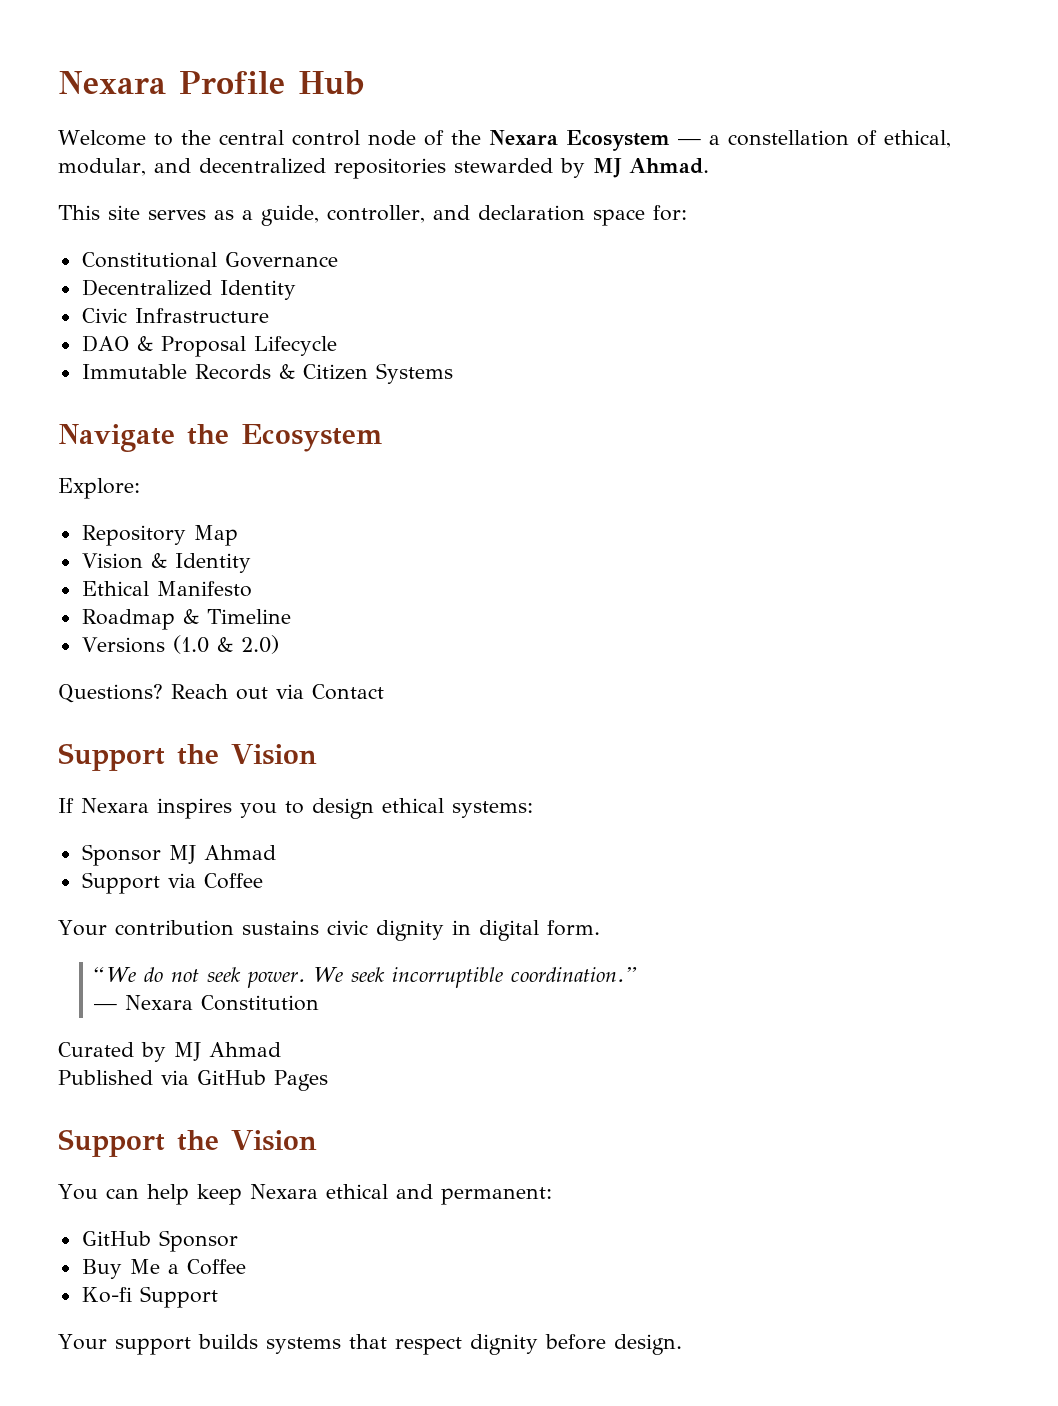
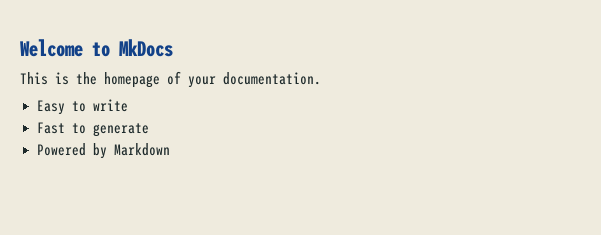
[58,71,365,95] [58,130,951,151] [58,158,709,179] [58,205,687,226] [81,252,338,268] [81,279,296,300] [81,308,269,323] [81,335,337,357] [81,363,453,384] [58,424,383,452] [58,478,140,499] [81,525,238,546] [81,553,251,573] [81,581,252,597] [81,609,291,630] [81,635,279,654] [58,684,384,703] [58,743,317,771] [58,798,533,819] [81,844,276,866] [81,872,263,894] [58,920,600,941] [94,967,638,988] [94,995,320,1011] [58,1042,281,1062] [58,1070,328,1091] [58,1129,317,1157] [58,1184,552,1205] [81,1230,238,1252] [81,1259,246,1279] [81,1286,218,1308] [58,1334,682,1355] Nexara Profile Hub // Welcome to the central control node of the Nexara Ecosystem — a constellation of ethical, modular, and decentralized repositories stewarded by MJ Ahmad. // This site serves as a guide, controller, and declaration space for: // Constitutional Governance // Decentralized Identity // Civic Infrastructure // DAO & Proposal Lifecycle // Immutable Records & Citizen Systems // Navigate the Ecosystem // Explore: // Repository Map // Vision & Identity // Ethical Manifesto // Roadmap & Timeline // Versions (1.0 & 2.0) // Questions? Reach out via Contact // Support the Vision // If Nexara inspires you to design ethical systems: // Sponsor MJ Ahmad // Support via Coffee // Your contribution sustains civic dignity in digital form. // “We do not seek power. We seek incorruptible coordination.” // — Nexara Constitution // Curated by MJ Ahmad // Published via GitHub Pages // Support the Vision // You can help keep Nexara ethical and permanent: // GitHub Sponsor // Buy Me a Coffee // Ko-fi Support // Your support builds systems that respect dignity before design. -> [20,39,173,57] [20,71,321,88] [36,99,128,115] [36,122,149,137] [36,143,170,159] Welcome to MkDocs // This is the homepage of your documentation. // Easy to write // Fast to generate // Powered by Markdown

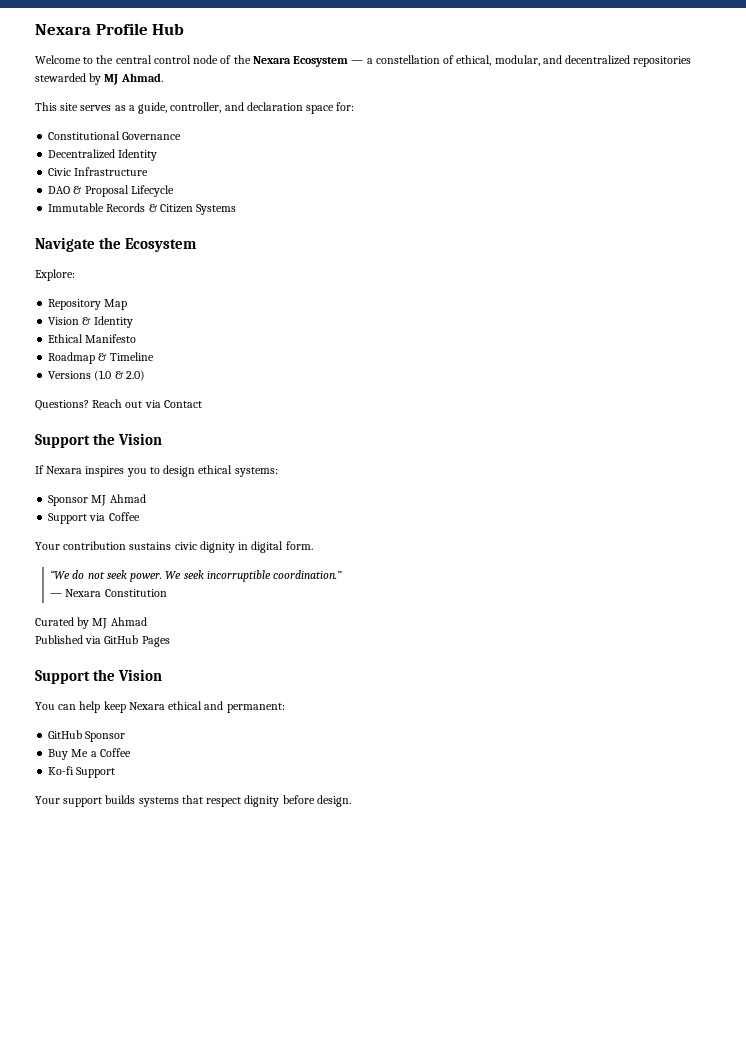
[20,39,173,57] [20,71,321,88] [36,99,128,115] [36,122,149,137] [36,143,170,159] Welcome to MkDocs // This is the homepage of your documentation. // Easy to write // Fast to generate // Powered by Markdown -> [35,23,185,35] [35,55,692,67] [35,73,163,85] [35,102,355,114] [48,131,182,140] [48,149,158,161] [48,167,149,176] [48,185,174,197] [48,203,237,215] [35,237,198,252] [35,269,75,281] [48,299,128,310] [48,316,133,328] [48,334,137,343] [48,352,154,364] [48,370,145,381] [35,399,202,411] [35,433,163,448] [35,465,278,477] [48,494,146,506] [48,512,140,524] [35,541,313,553] [50,570,342,582] [50,589,167,597] [35,617,147,629] [35,635,170,647] [35,669,163,684] [35,701,285,713] [48,730,126,742] [48,748,131,760] [48,766,116,778] [35,795,351,807] Nexara Profile Hub // Welcome to the central control node of the Nexara Ecosystem — a constellation of ethical, modular, and decentralized repositories stewarded by MJ Ahmad. // This site serves as a guide, controller, and declaration space for: // Constitutional Governance // Decentralized Identity // Civic Infrastructure // DAO & Proposal Lifecycle // Immutable Records & Citizen Systems // Navigate the Ecosystem // Explore: // Repository Map // Vision & Identity // Ethical Manifesto // Roadmap & Timeline // Versions (1.0 & 2.0) // Questions? Reach out via Contact // Support the Vision // If Nexara inspires you to design ethical systems: // Sponsor MJ Ahmad // Support via Coffee // Your contribution sustains civic dignity in digital form. // “We do not seek power. We seek incorruptible coordination.” // — Nexara Constitution // Curated by MJ Ahmad // Published via GitHub Pages // Support the Vision // You can help keep Nexara ethical and permanent: // GitHub Sponsor // Buy Me a Coffee // Ko-fi Support // Your support builds systems that respect dignity before design.

